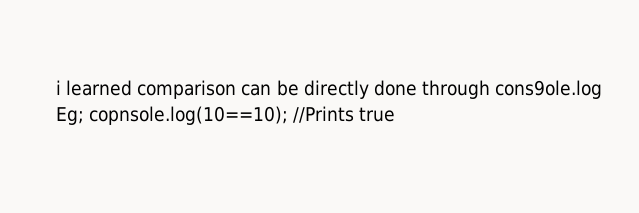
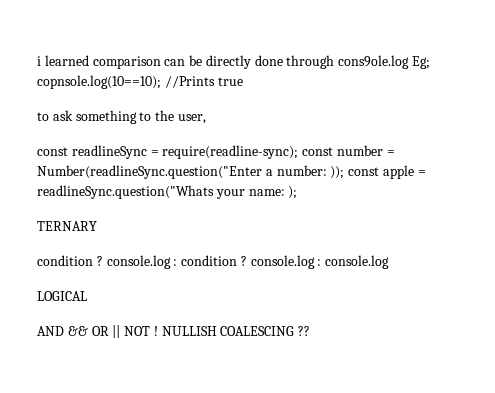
(396, 114) none -> [37,110,206,124] [37,145,395,159] [37,165,426,179] [37,185,298,199] [37,221,97,231] [37,255,390,269] [37,291,87,301] [37,325,311,338] // to ask something to the user, // const readlineSync = require(readline-sync); const number = Number(readlineSync.question("Enter a number: )); const apple = readlineSync.question("Whats your name: ); // TERNARY // condition ? console.log : condition ? console.log : console.log // LOGICAL // AND && OR || NOT ! NULLISH COALESCING ??

